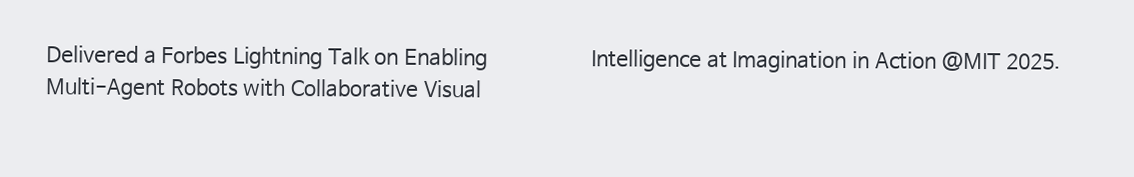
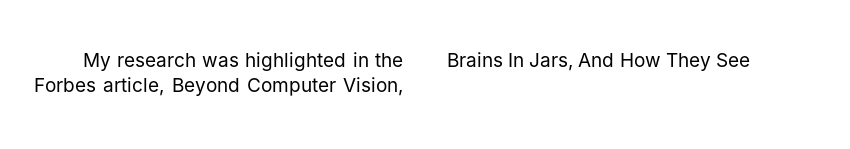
[46,45,488,71] [45,77,482,101] [591,49,1061,74] Delivered a Forbes Lightning Talk on Enabling Multi-Agent Robots with Collaborative Visual Intelligence at Imagination in Action @MIT 2025. -> [82,52,403,71] [34,77,403,96] [447,52,750,71] My research was highlighted in the Forbes article, Beyond Computer Vision, Brains In Jars, And How They See

